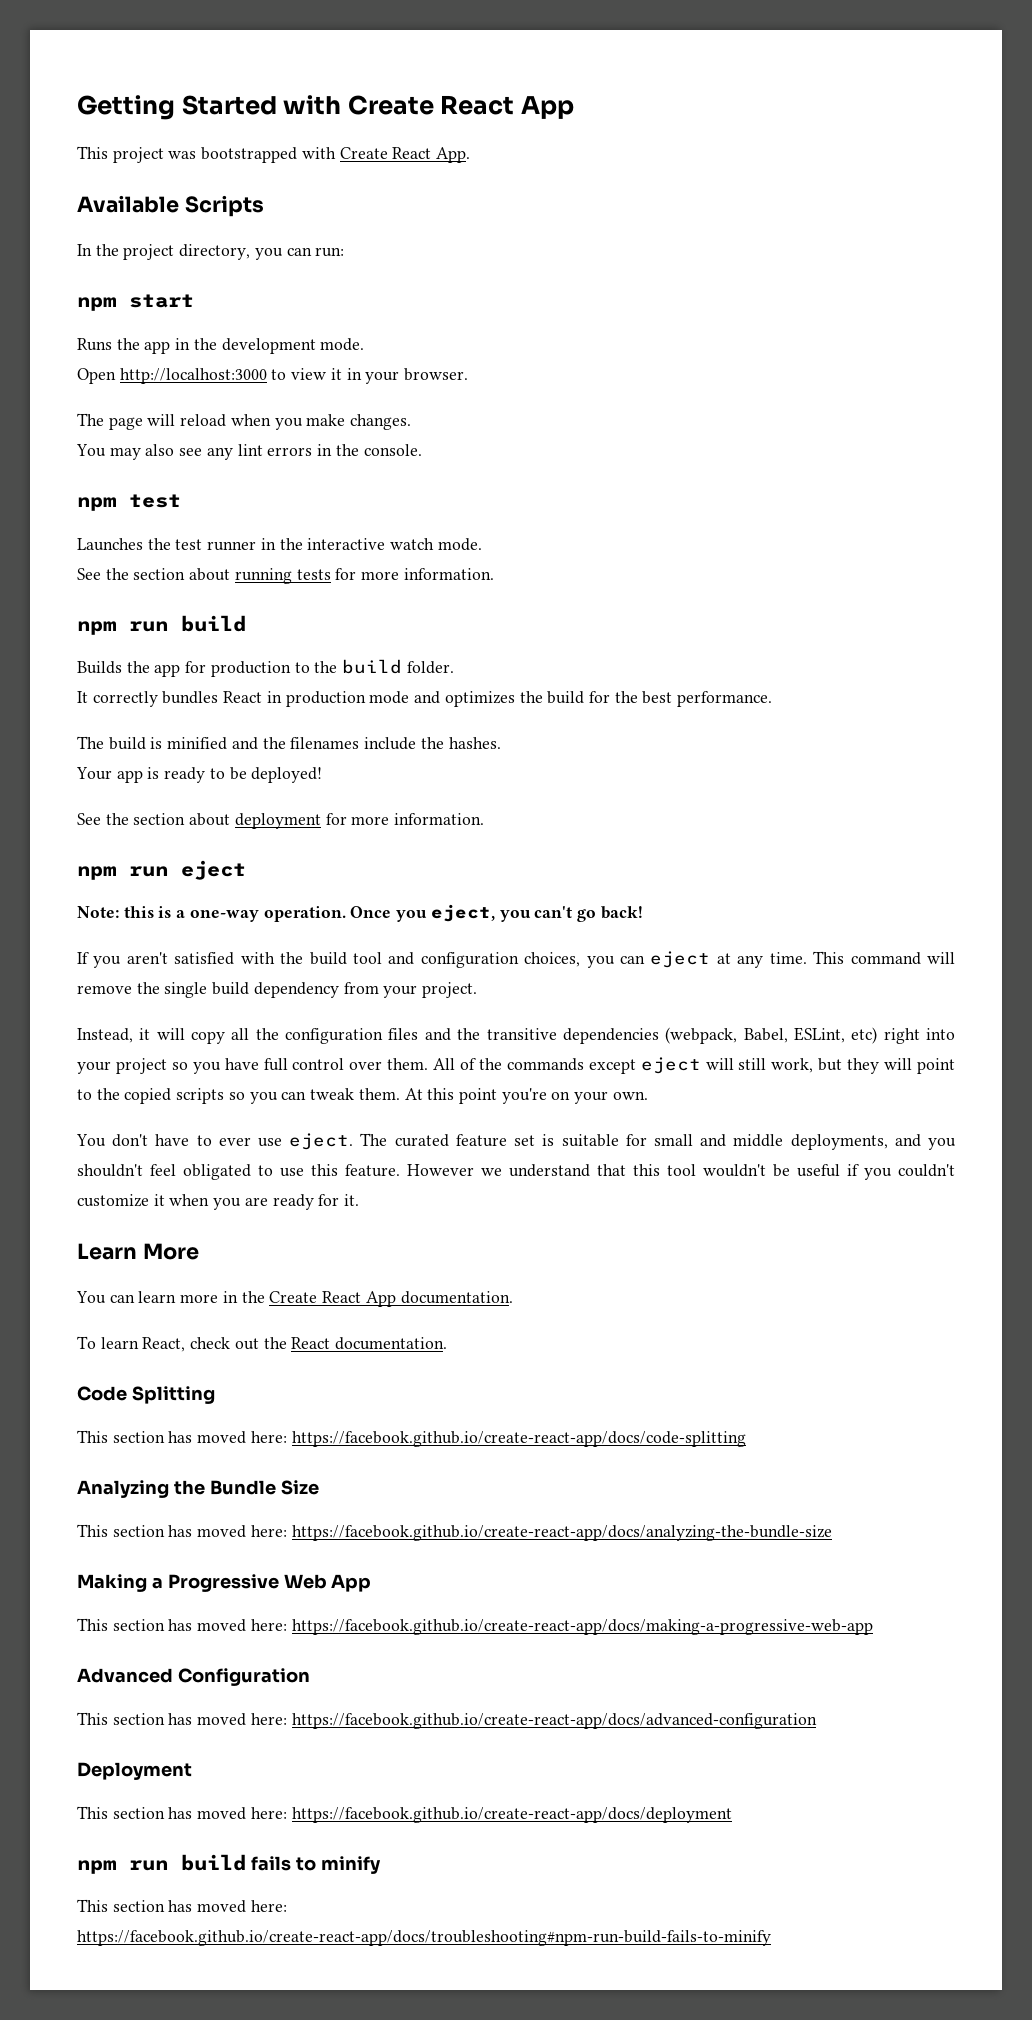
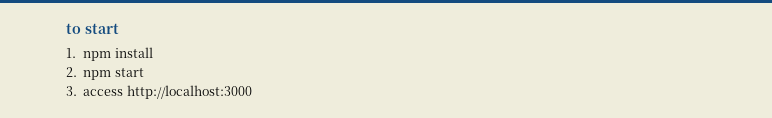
[77,95,575,120] [77,146,471,163] [77,195,264,217] [77,244,345,260] [77,294,194,311] [77,338,365,354] [77,368,469,384] [77,413,412,430] [76,444,422,460] [77,494,181,511] [77,538,482,551] [77,568,494,584] [77,615,246,635] [77,659,454,677] [77,691,773,707] [77,736,501,750] [76,767,323,783] [77,813,485,829] [77,860,246,880] [77,904,643,922] [77,951,956,968] [77,982,478,998] [77,1027,956,1044] [77,1057,956,1074] [77,1088,648,1104] [76,1133,957,1150] [77,1164,955,1180] [77,1194,360,1210] [77,1243,199,1260] [76,1291,513,1307] [77,1336,448,1352] [77,1386,215,1404] [77,1430,746,1447] [77,1480,319,1498] [77,1524,832,1541] [77,1574,372,1592] [77,1618,873,1635] [77,1668,310,1686] [77,1712,817,1729] [77,1762,192,1780] [77,1806,732,1823] [77,1854,381,1874] [77,1899,287,1913] [77,1930,771,1946] Getting Started with Create React App // This project was bootstrapped with Create React App. // Available Scripts // In the project directory, you can run: // npm start // Runs the app in the development mode. // Open http://localhost:3000 to view it in your browser. // The page will reload when you make changes. // You may also see any lint errors in the console. // npm test // Launches the test runner in the interactive watch mode. // See the section about running tests for more information. // npm run build // Builds the app for production to the build folder. // It correctly bundles React in production mode and optimizes the build for the best performance. // The build is minified and the filenames include the hashes. // Your app is ready to be deployed! // See the section about deployment for more information. // npm run eject // Note: this is a one-way operation. Once you eject, you can't go back! // If you aren't satisfied with the build tool and configuration choices, you can eject at any time. This command will remove the single build dependency from your project. // Instead, it will copy all the configuration files and the transitive dependencies (webpack, Babel, ESLint, etc) right into your project so you have full control over them. All of the commands except eject will still work, but they will point to the copied scripts so you can tweak them. At this point you're on your own. // You don't have to ever use eject. The curated feature set is suitable for small and middle deployments, and you shouldn't feel obligated to use this feature. However we understand that this tool wouldn't be useful if you couldn't customize it when you are ready for it. // Learn More // You can learn more in the Create React App documentation. // To learn React, check out the React documentation. // Code Splitting // This section has moved here: https://facebook.github.io/create-react-app/docs/code-splitting // Analyzing the Bundle Size // This section has moved here: https://facebook.github.io/create-react-app/docs/analyzing-the-bundle-size // Making a Progressive Web App // This section has moved here: https://facebook.github.io/create-react-app/docs/making-a-progressive-web-app // Advanced Configuration // This section has moved here: https://facebook.github.io/create-react-app/docs/advanced-configuration // Deployment // This section has moved here: https://facebook.github.io/create-react-app/docs/deployment // npm run build fails to minify // This section has moved here: https://facebook.github.io/create-react-app/docs/troubleshooting#npm-run-build-fails-to-minify -> [66,23,119,34] [66,47,153,61] [66,67,144,80] [66,85,252,99] to start // 1. npm install // 2. npm start // 3. access http://localhost:3000

